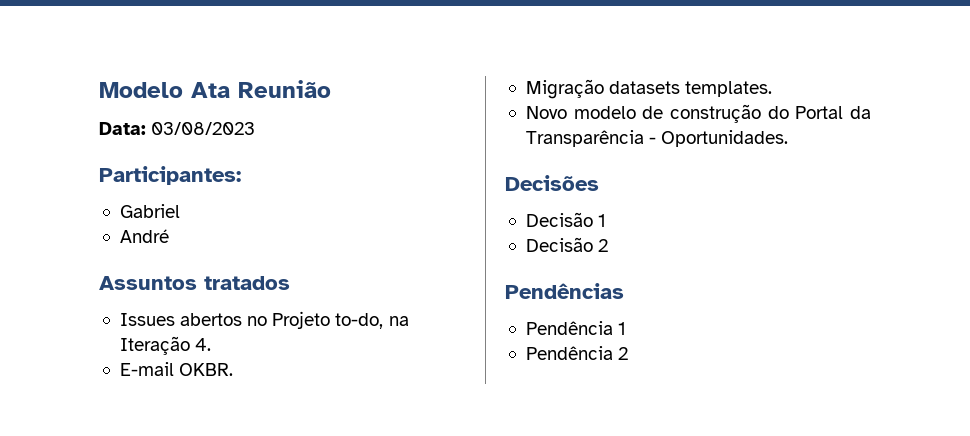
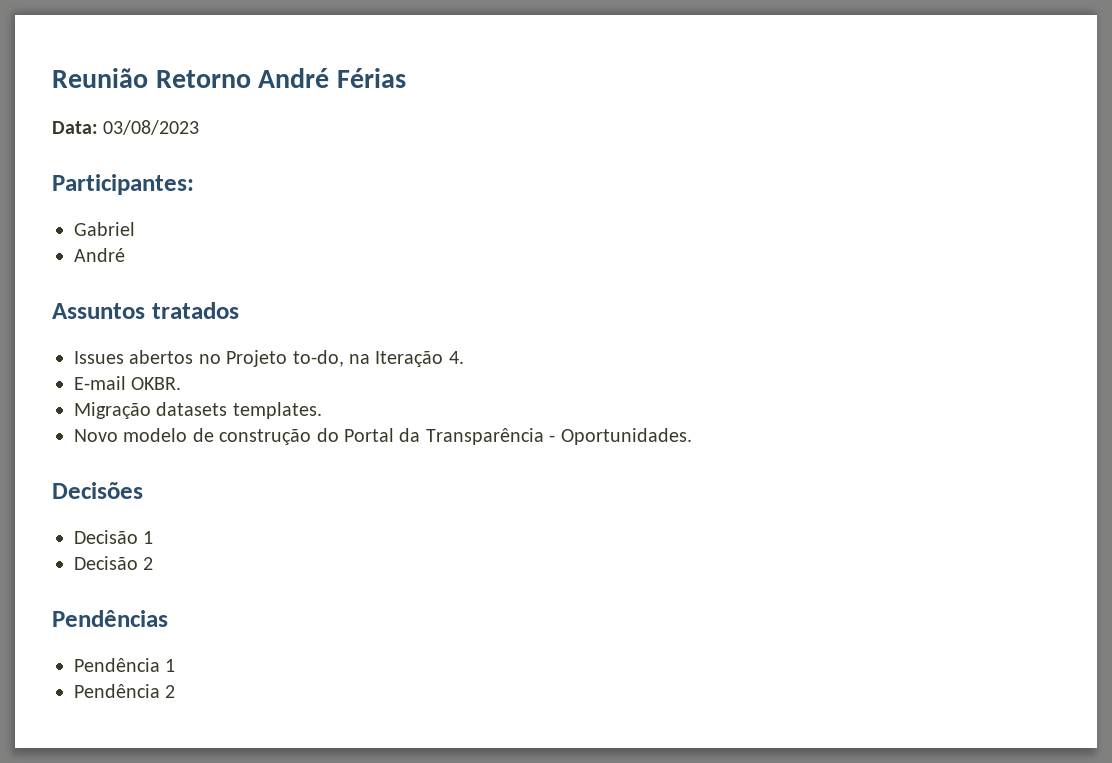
[99,82,230,98] Modelo Ata -> (52, 78) none
(331, 89) none -> [155,68,406,88] Retorno André Férias

